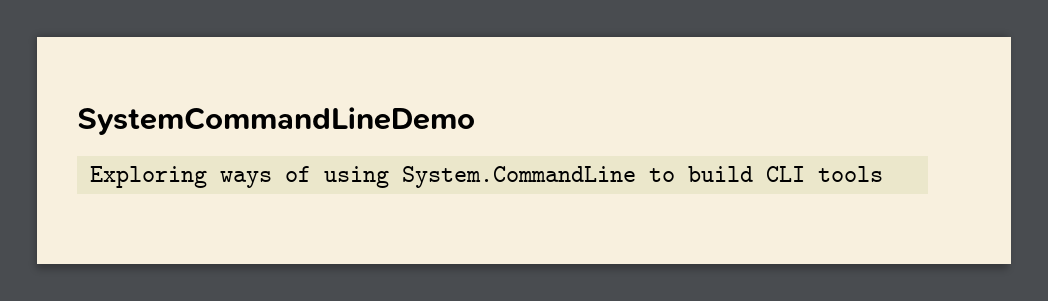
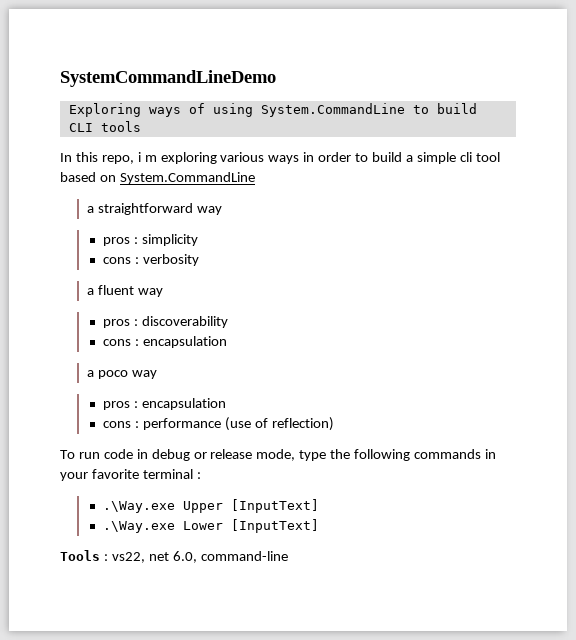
(884, 174) none -> [60,152,500,164] [60,172,255,184] [87,203,223,215] [103,234,199,246] [103,254,200,266] [87,285,164,297] [103,316,229,328] [103,336,228,348] [87,370,158,379] [103,398,227,410] [103,417,334,431] [60,449,496,461] [60,469,201,481] [103,499,320,513] [103,519,320,533] [60,550,288,563] // In this repo, i m exploring various ways in order to build a simple cli tool based on System.CommandLine // a straightforward way // pros : simplicity // cons : verbosity // a fluent way // pros : discoverability // cons : encapsulation // a poco way // pros : encapsulation // cons : performance (use of reflection) // To run code in debug or release mode, type the following commands in your favorite terminal : // .\Way.exe Upper [InputText] // .\Way.exe Lower [InputText] // Tools : vs22, net 6.0, command-line

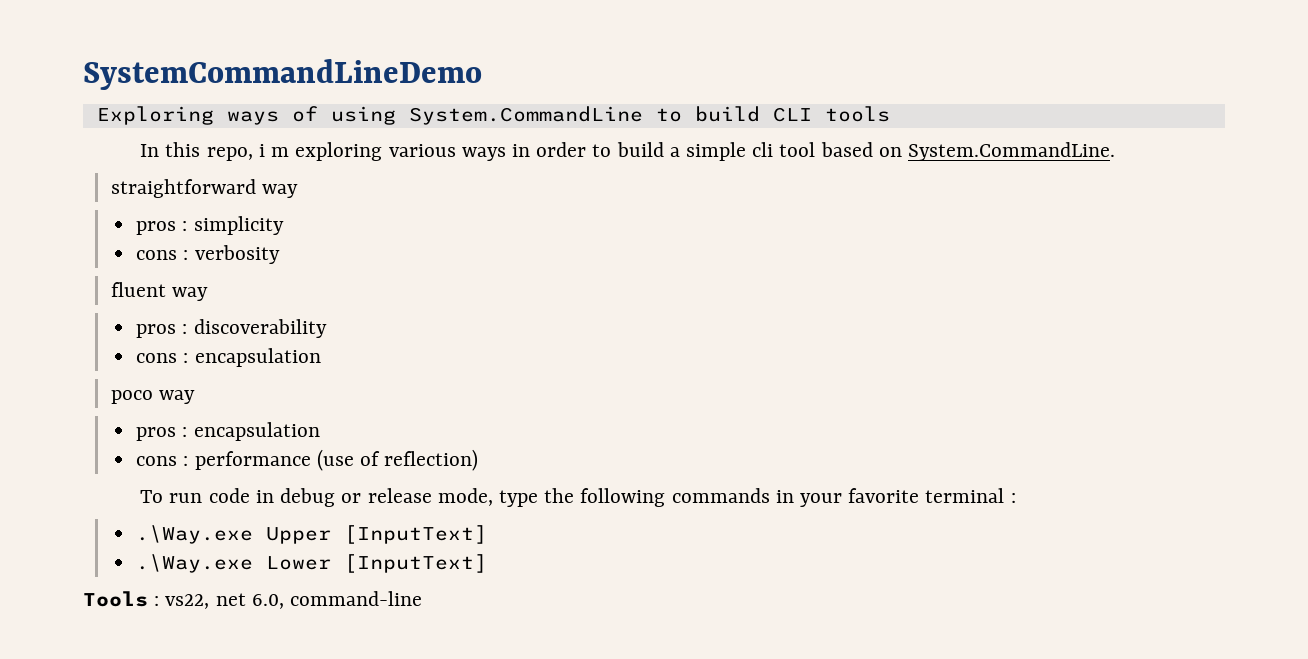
[119,172,255,184] [87,206,95,213] System.CommandLine // a -> [908,142,1116,161] System.CommandLine. //
[87,288,95,295] a -> (280, 254) none
[87,370,95,377] a -> (321, 357) none

